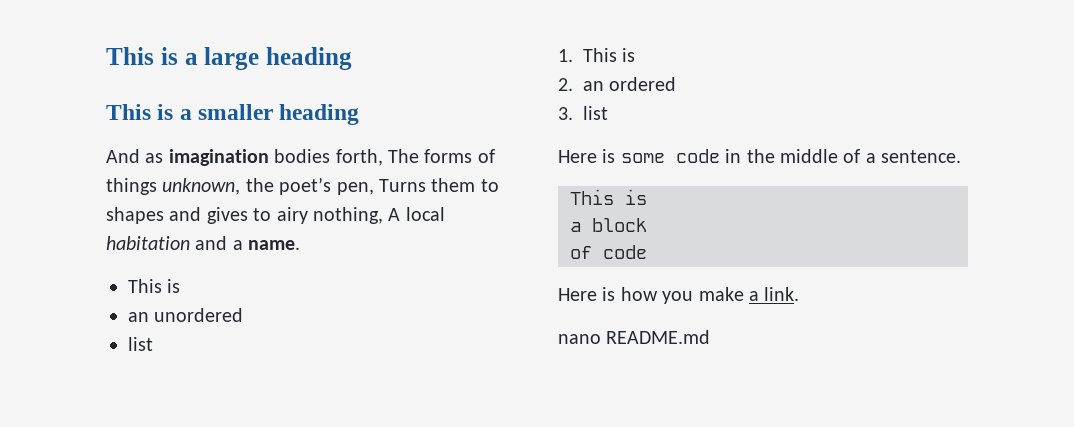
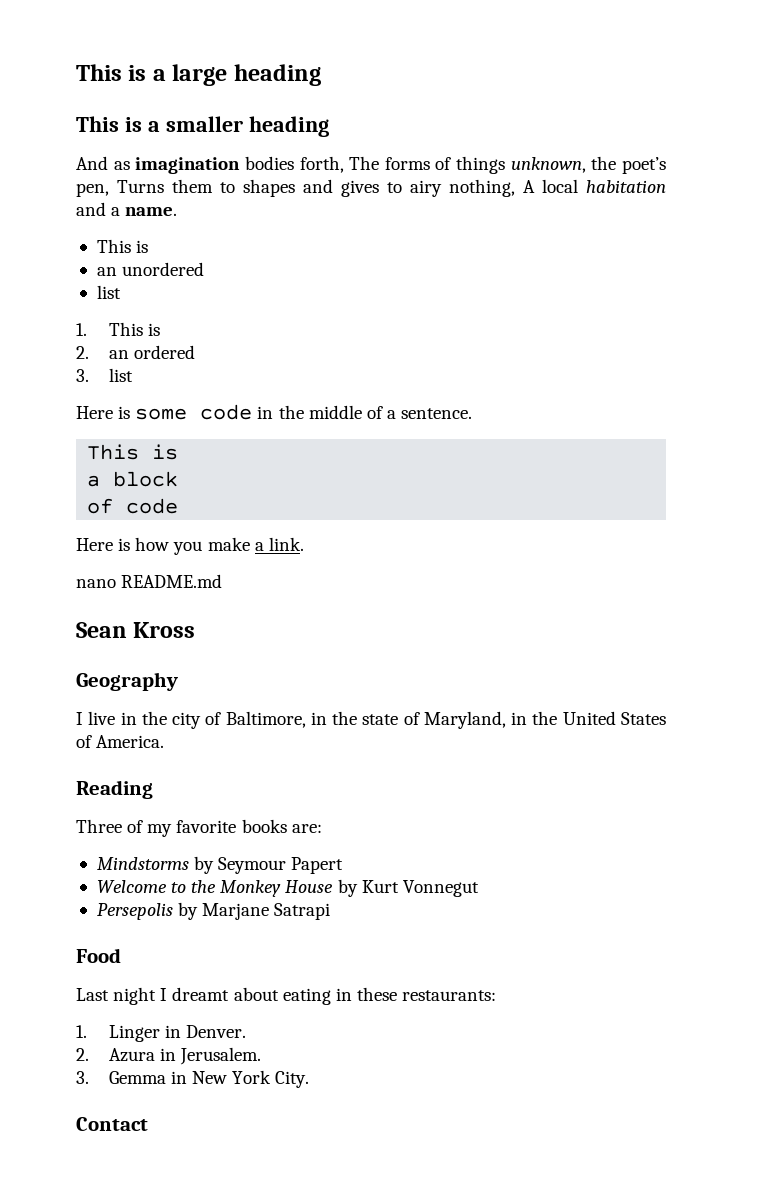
(711, 337) none -> [76,622,196,638] [76,672,178,691] [76,711,666,729] [76,735,165,748] [76,780,153,799] [76,819,322,837] [96,856,344,874] [96,879,479,897] [96,902,331,920] [76,948,121,963] [76,987,497,1005] [76,1025,246,1042] [76,1047,261,1065] [76,1070,310,1088] [76,1117,148,1131] // Sean Kross // Geography // I live in the city of Baltimore, in the state of Maryland, in the United States of America. // Reading // Three of my favorite books are: // Mindstorms by Seymour Papert // Welcome to the Monkey House by Kurt Vonnegut // Persepolis by Marjane Satrapi // Food // Last night I dreamt about eating in these restaurants: // 1. Linger in Denver. // 2. Azura in Jerusalem. // 3. Gemma in New York City. // Contact

